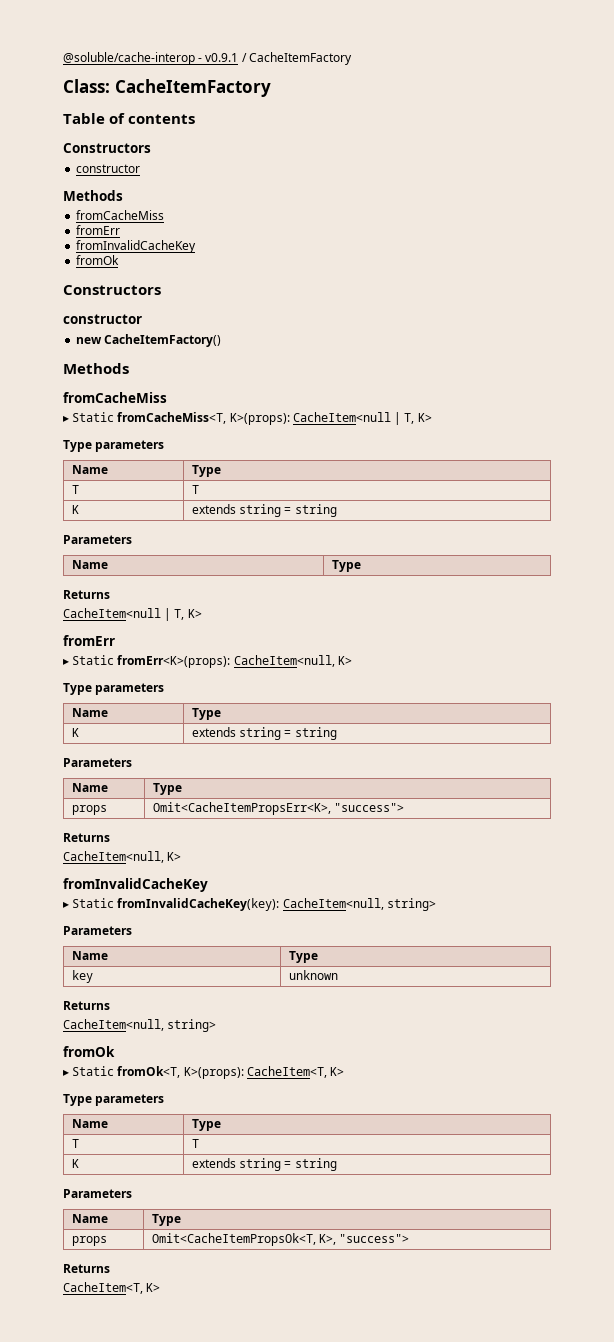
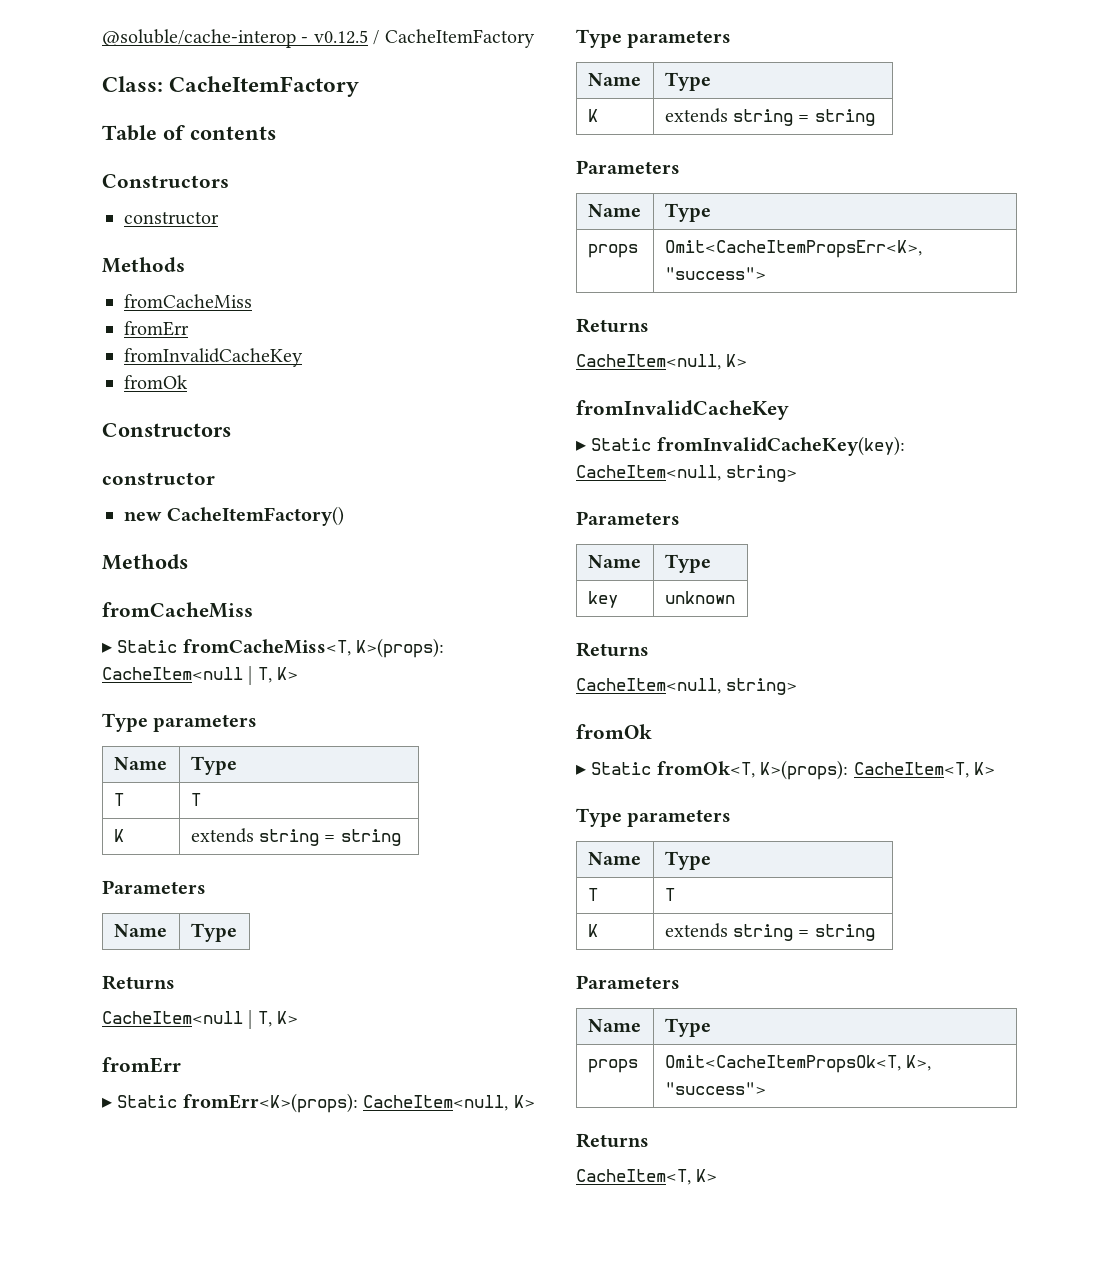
[205,53,239,62] v0.9.1 -> [313,30,368,44] v0.12.5

